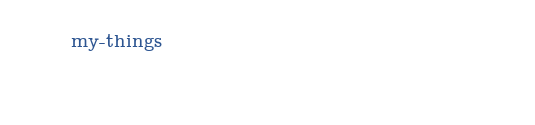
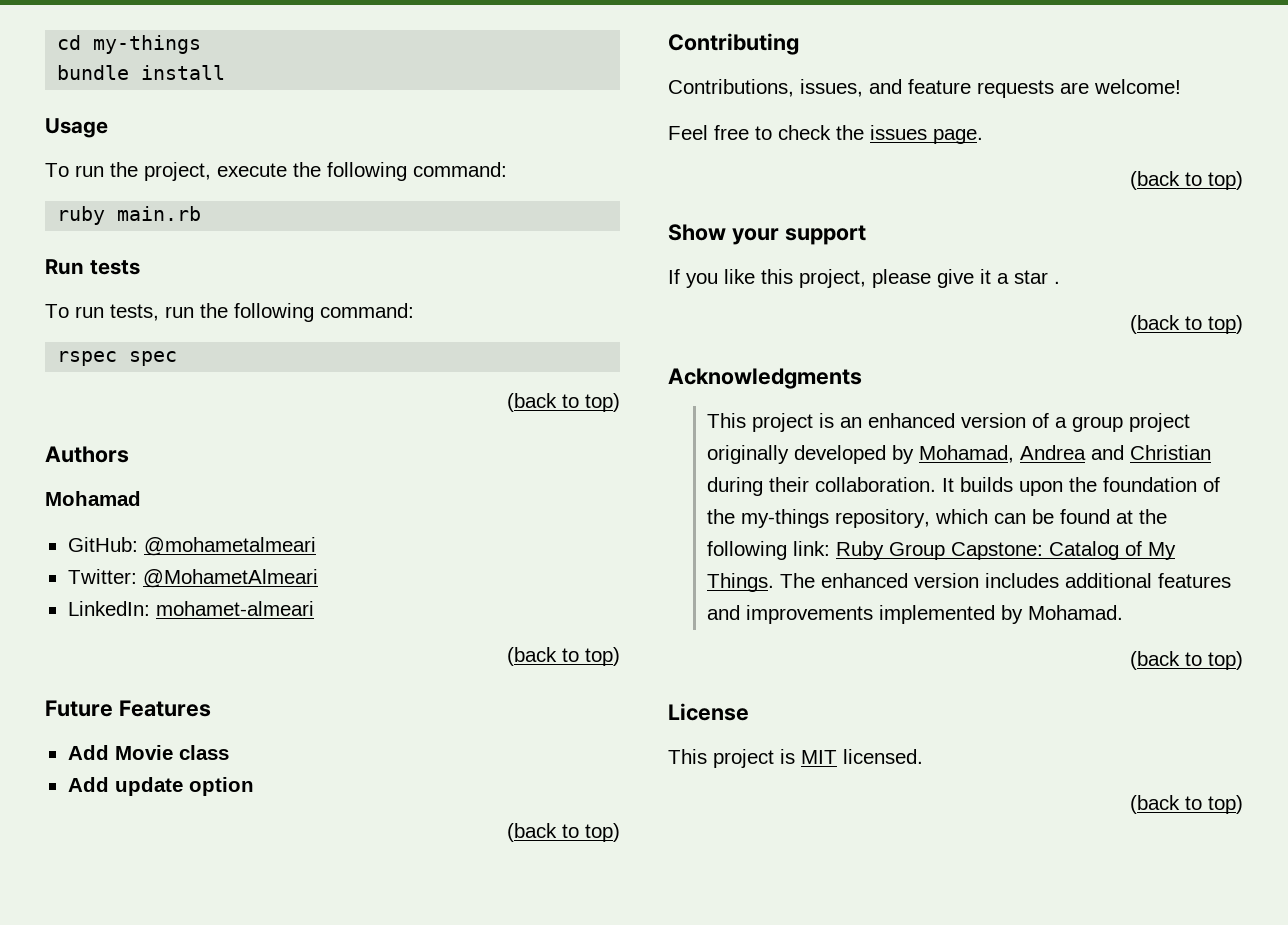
[71,34,162,51] my-things -> [57,35,202,54] [57,65,226,80] [45,118,108,138] [45,162,507,181] [57,206,202,225] [45,259,140,275] [45,303,414,322] [57,351,178,366] [507,393,620,412] [45,446,129,463] [45,491,141,506] [67,537,316,556] [67,569,318,588] [67,601,314,616] [507,647,620,666] [45,700,211,717] [67,745,229,760] [67,777,254,796] [507,823,620,842] [668,33,799,55] [668,79,1181,98] [668,125,983,144] [1130,171,1243,190] [668,224,866,245] [668,269,1060,288] [1130,315,1243,334] [668,368,862,389] [707,413,1191,432] [707,445,1212,464] [707,477,1221,496] [707,509,1168,528] [707,541,1177,560] [707,573,1232,592] [707,605,1124,624] [1130,651,1243,670] [668,703,749,721] [668,749,923,768] [1130,795,1243,814] cd my-things // bundle install // Usage // To run the project, execute the following command: // ruby main.rb // Run tests // To run tests, run the following command: // rspec spec // (back to top) // Authors // Mohamad // GitHub: @mohametalmeari // Twitter: @MohametAlmeari // LinkedIn: mohamet-almeari // (back to top) // Future Features // Add Movie class // Add update option // (back to top) // Contributing // Contributions, issues, and feature requests are welcome! // Feel free to check the issues page. // (back to top) // Show your support // If you like this project, please give it a star . // (back to top) // Acknowledgments // This project is an enhanced version of a group project originally developed by Mohamad, Andrea and Christian during their collaboration. It builds upon the foundation of the my-things repository, which can be found at the following link: Ruby Group Capstone: Catalog of My Things. The enhanced version includes additional features and improvements implemented by Mohamad. // (back to top) // License // This project is MIT licensed. // (back to top)

